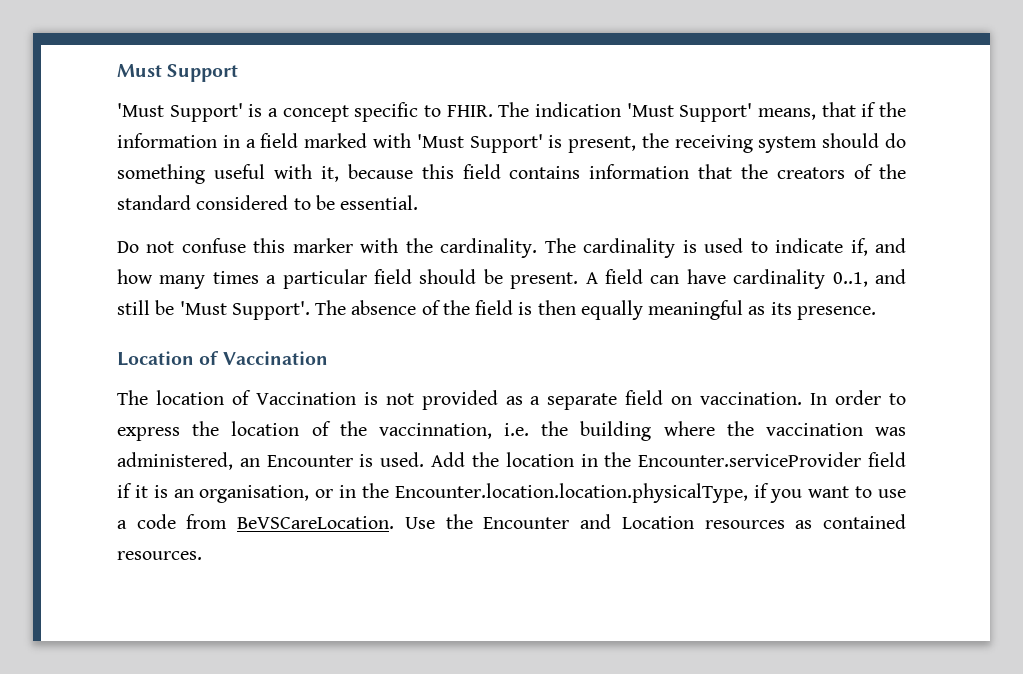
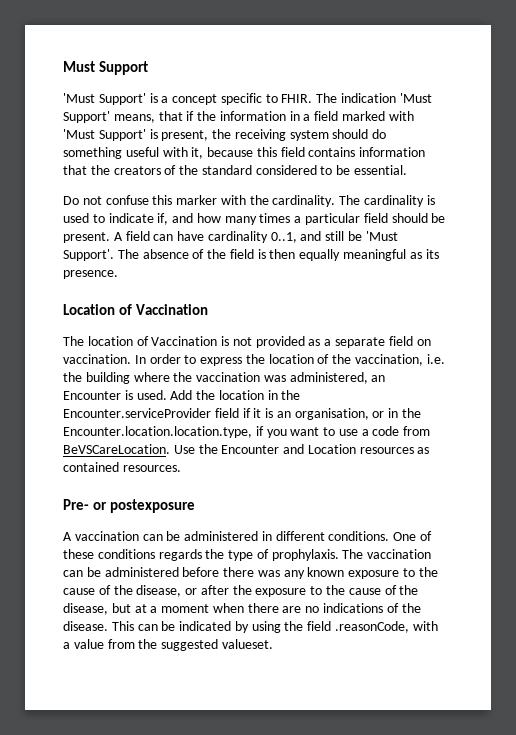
[378,423,492,439] vaccinnation, -> [355,354,424,366] vaccination,
[394,483,748,503] Encounter.location.location.physicalType, -> [63,426,252,438] Encounter.location.location.type,
(202, 555) none -> [63,499,195,513] [63,531,433,541] [63,549,432,561] [63,567,438,579] [63,585,419,597] [63,603,421,615] [63,621,438,633] [63,639,273,651] // Pre- or postexposure // A vaccination can be administered in different conditions. One of these conditions regards the type of prophylaxis. The vaccination can be administered before there was any known exposure to the cause of the disease, or after the exposure to the cause of the disease, but at a moment when there are no indications of the disease. This can be indicated by using the field .reasonCode, with a value from the suggested valueset.

